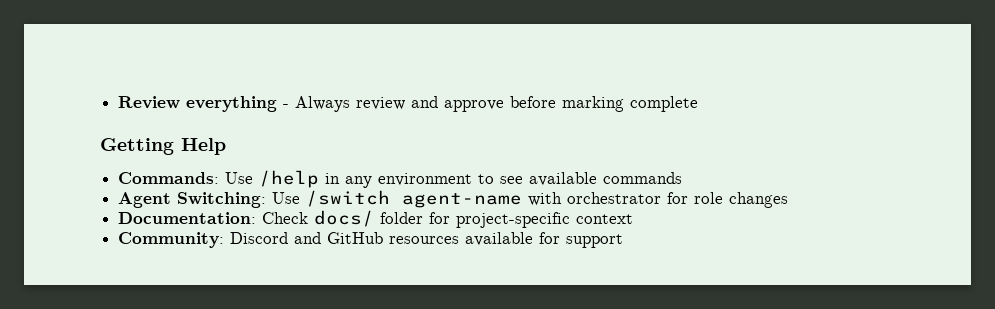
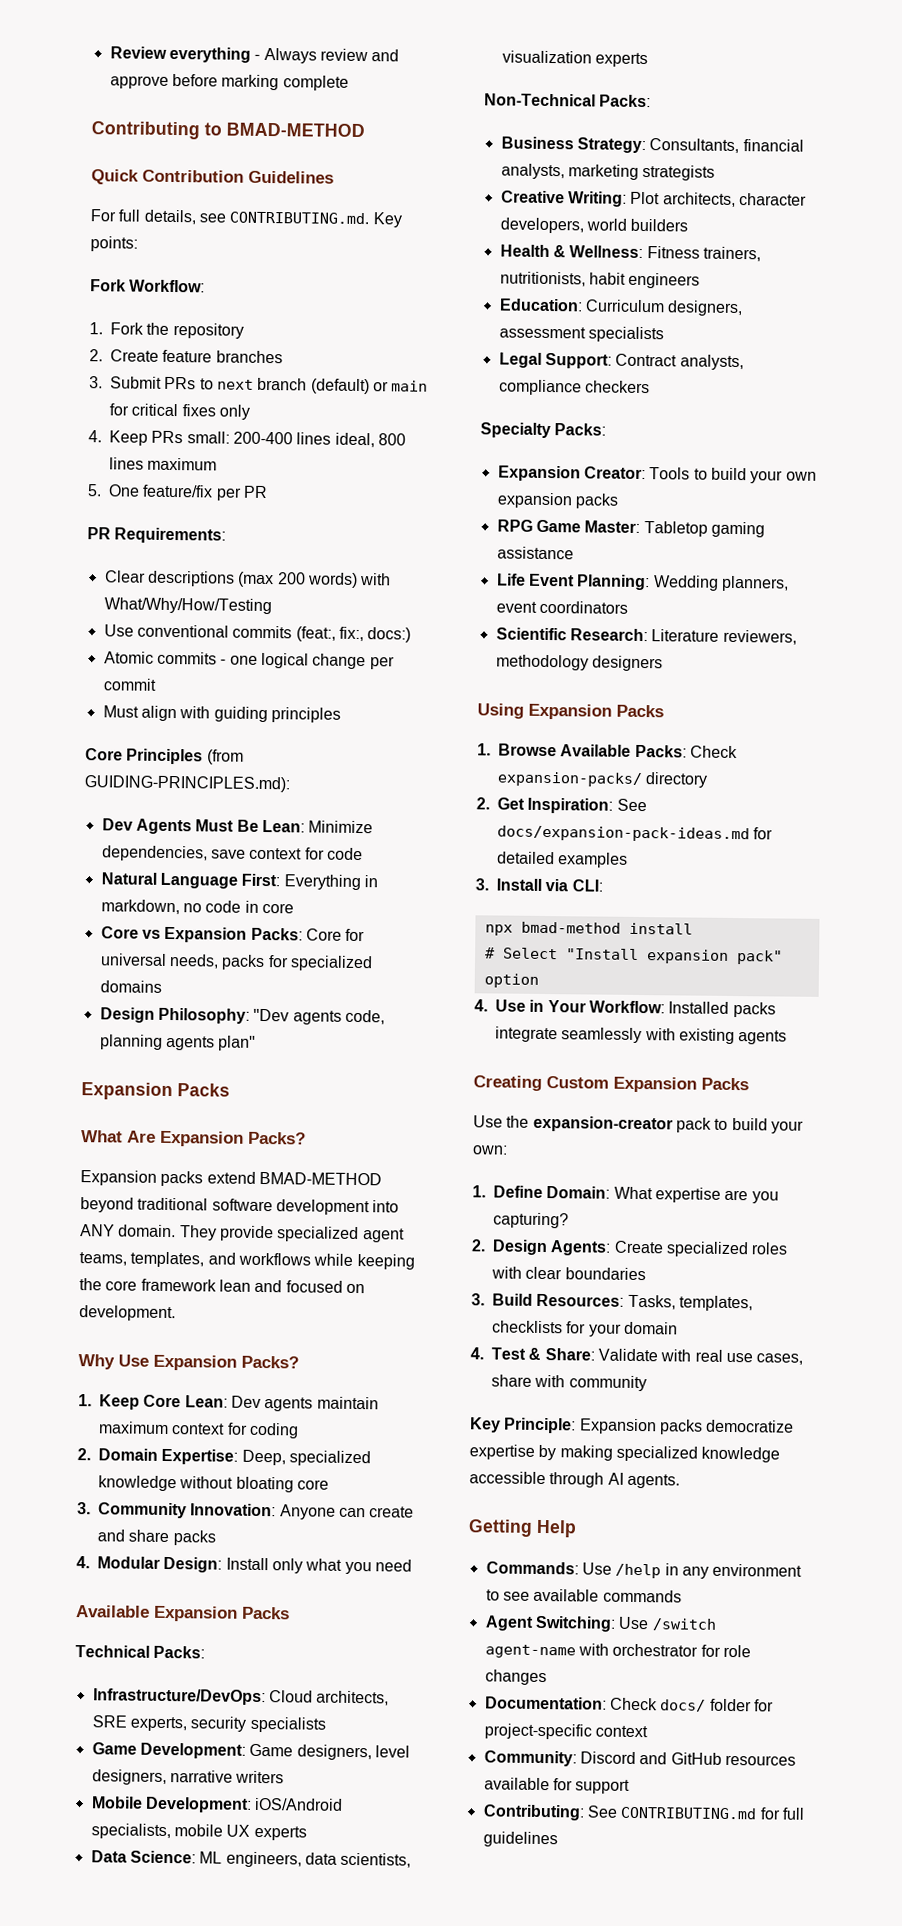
(699, 104) none -> [91,121,365,140] [91,169,334,185] [90,209,402,228] [90,236,138,252] [90,279,206,293] [89,322,244,339] [89,349,283,364] [89,376,429,395] [109,403,250,420] [88,430,406,448] [109,457,218,471] [87,484,268,501] [87,527,227,544] [104,570,392,588] [103,597,272,615] [103,624,412,643] [103,651,395,670] [102,678,157,691] [102,705,341,723] [85,748,244,765] [84,775,290,793] [101,818,374,835] [101,845,363,862] [100,872,378,891] [100,899,294,915] [100,926,366,943] [99,953,373,972] [99,980,162,993] [99,1007,385,1025] [99,1034,257,1051] [81,1082,230,1101] [81,1130,306,1147] [80,1170,382,1187] [80,1197,400,1216] [80,1224,405,1243] [79,1251,415,1270] [79,1278,365,1294] [79,1305,176,1322] [78,1354,299,1371] [78,1394,379,1412] [98,1421,299,1439] [77,1448,371,1467] [98,1475,329,1493] [77,1502,415,1520] [97,1529,216,1546] [76,1556,412,1575] [76,1605,290,1622] [75,1645,206,1659] [92,1688,390,1706] [91,1715,326,1733] [91,1742,410,1761] [91,1769,285,1786] [90,1796,344,1813] [90,1823,307,1841] [90,1850,412,1868] [501,50,648,68] [484,93,652,108] [500,136,804,154] [500,163,716,181] [500,190,807,207] [499,217,689,234] [499,244,761,262] [499,271,701,289] [498,298,744,317] [498,326,664,343] [498,352,744,371] [498,379,650,396] [480,422,607,439] [497,465,817,484] [496,492,619,509] [496,519,765,538] [496,546,574,560] [496,573,789,592] [495,600,628,614] [495,627,797,645] [495,654,663,672] [477,703,664,720] [477,743,738,759] [497,771,709,788] [476,797,647,814] [497,825,774,843] [497,851,629,868] [475,878,603,892] [484,921,693,936] [484,947,783,965] [483,973,539,988] [474,999,776,1018] [495,1026,788,1045] [473,1075,749,1093] [473,1115,804,1134] [472,1145,508,1155] [472,1185,779,1204] [493,1212,569,1229] [471,1239,789,1258] [491,1266,646,1281] [471,1293,753,1312] [492,1320,678,1337] [470,1347,804,1365] [491,1374,647,1392] [470,1417,795,1435] [469,1444,781,1463] [469,1471,680,1489] // Contributing to BMAD-METHOD // Quick Contribution Guidelines // For full details, see CONTRIBUTING.md. Key points: // Fork Workflow: // 1. Fork the repository // 2. Create feature branches // 3. Submit PRs to next branch (default) or main for critical fixes only // 4. Keep PRs small: 200-400 lines ideal, 800 lines maximum // 5. One feature/fix per PR // PR Requirements: // Clear descriptions (max 200 words) with What/Why/How/Testing // Use conventional commits (feat:, fix:, docs:) // Atomic commits - one logical change per commit // Must align with guiding principles // Core Principles (from GUIDING-PRINCIPLES.md): // Dev Agents Must Be Lean: Minimize dependencies, save context for code // Natural Language First: Everything in markdown, no code in core // Core vs Expansion Packs: Core for universal needs, packs for specialized domains // Design Philosophy: "Dev agents code, planning agents plan" // Expansion Packs // What Are Expansion Packs? // Expansion packs extend BMAD-METHOD beyond traditional software development into ANY domain. They provide specialized agent teams, templates, and workflows while keeping the core framework lean and focused on development. // Why Use Expansion Packs? // 1. Keep Core Lean: Dev agents maintain maximum context for coding // 2. Domain Expertise: Deep, specialized knowledge without bloating core // 3. Community Innovation: Anyone can create and share packs // 4. Modular Design: Install only what you need // Available Expansion Packs // Technical Packs: // Infrastructure/DevOps: Cloud architects, SRE experts, security specialists // Game Development: Game designers, level designers, narrative writers // Mobile Development: iOS/Android specialists, mobile UX experts // Data Science: ML engineers, data scientists, visualization experts // Non-Technical Packs: // Business Strategy: Consultants, financial analysts, marketing strategists // Creative Writing: Plot architects, character developers, world builders // Health & Wellness: Fitness trainers, nutritionists, habit engineers // Education: Curriculum designers, assessment specialists // Legal Support: Contract analysts, compliance checkers // Specialty Packs: // Expansion Creator: Tools to build your own expansion packs // RPG Game Master: Tabletop gaming assistance // Life Event Planning: Wedding planners, event coordinators // Scientific Research: Literature reviewers, methodology designers // Using Expansion Packs // 1. Browse Available Packs: Check expansion-packs/ directory // 2. Get Inspiration: See docs/expansion-pack-ideas.md for detailed examples // 3. Install via CLI: // npx bmad-method install // # Select "Install expansion pack" option // 4. Use in Your Workflow: Installed packs integrate seamlessly with existing agents // Creating Custom Expansion Packs // Use the expansion-creator pack to build your own: // 1. Define Domain: What expertise are you capturing? // 2. Design Agents: Create specialized roles with clear boundaries // 3. Build Resources: Tasks, templates, checklists for your domain // 4. Test & Share: Validate with real use cases, share with community // Key Principle: Expansion packs democratize expertise by making specialized knowledge accessible through AI agents.
(624, 241) none -> [482,1804,805,1821] [482,1831,558,1848] // Contributing: See CONTRIBUTING.md for full guidelines

